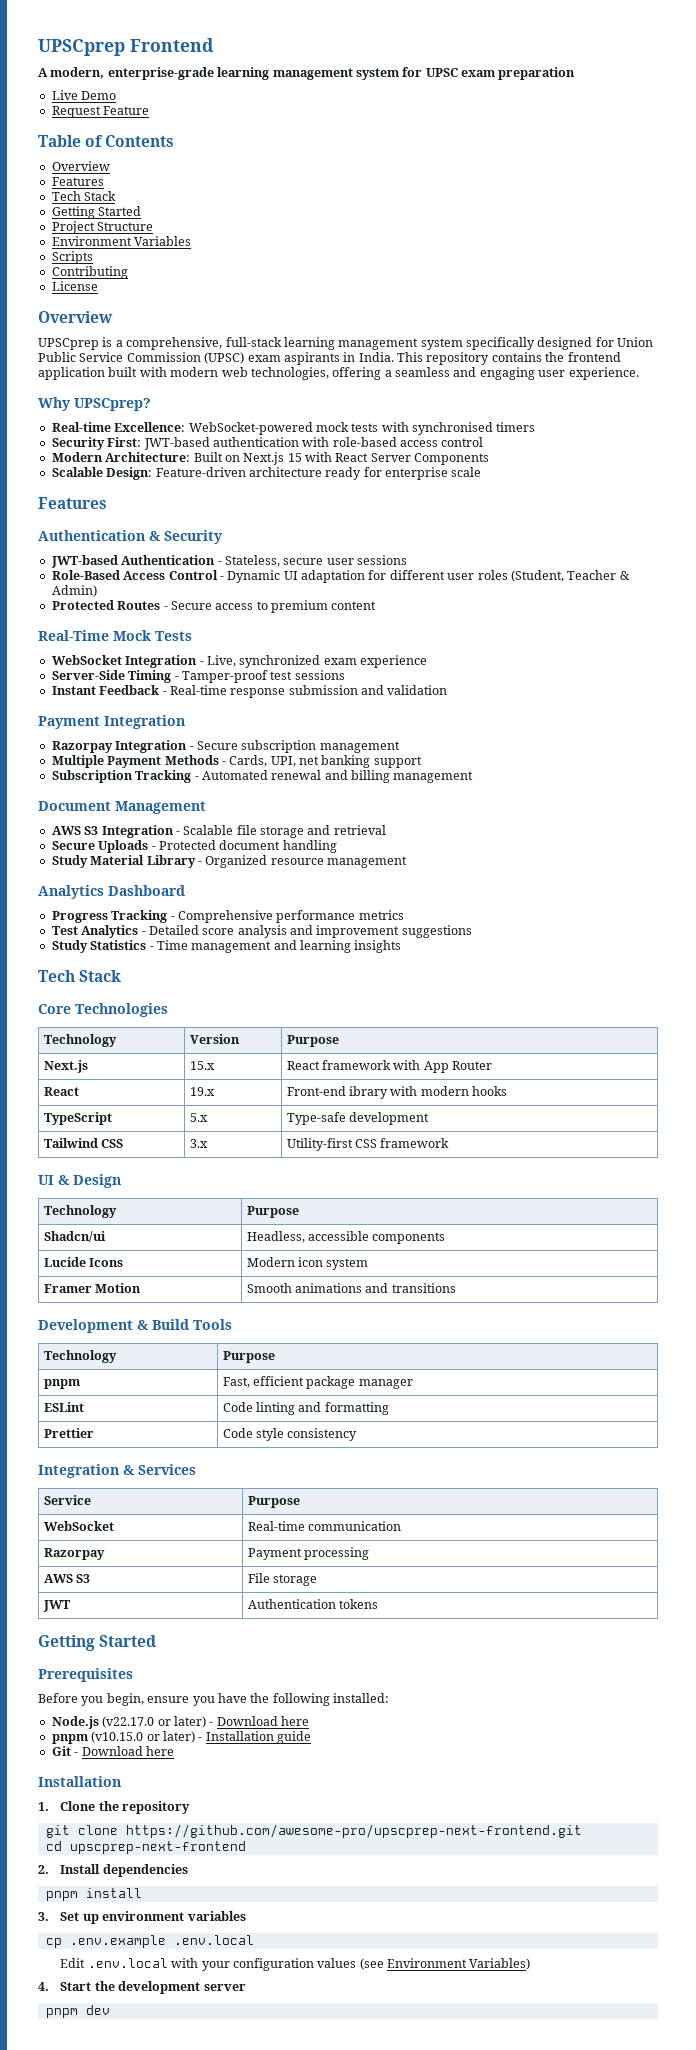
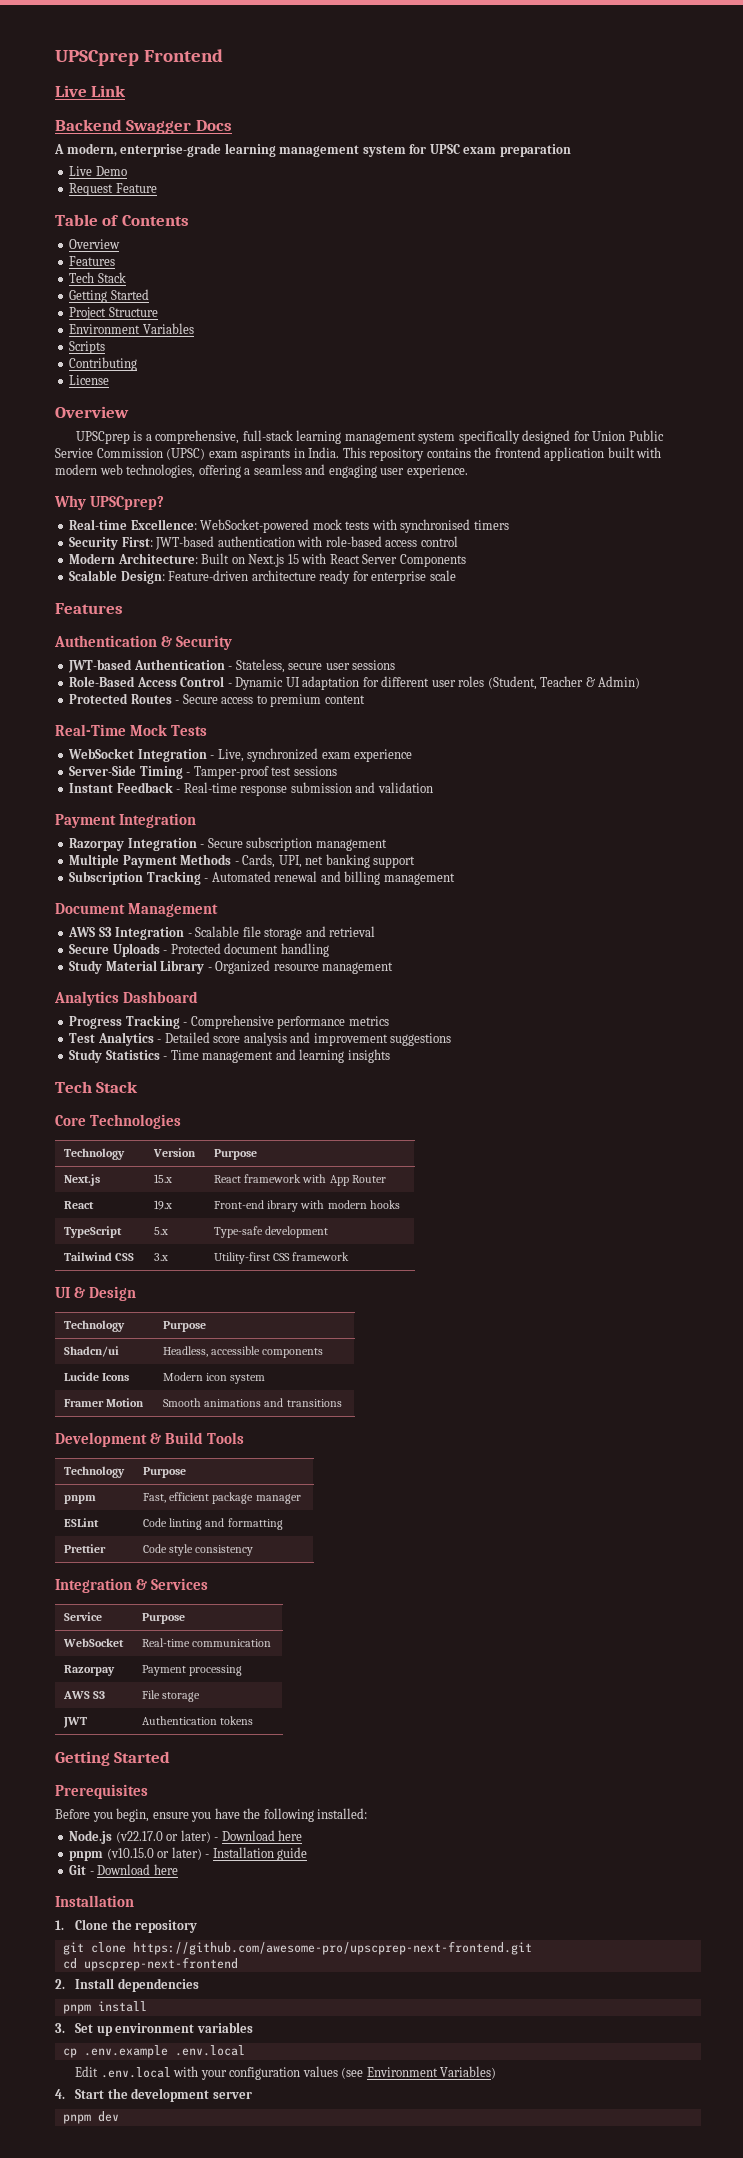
(214, 45) none -> [55,85,127,97] [55,119,232,134] // Live Link // Backend Swagger Docs

